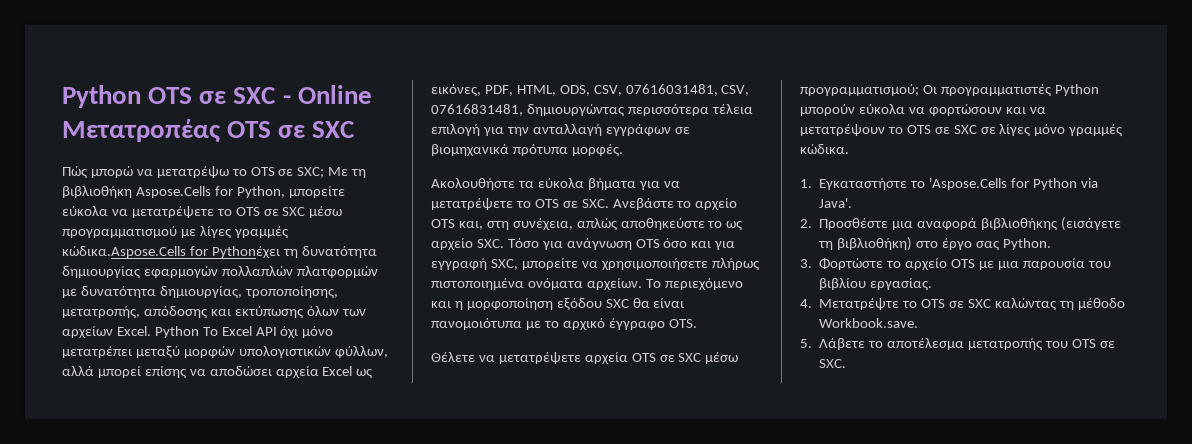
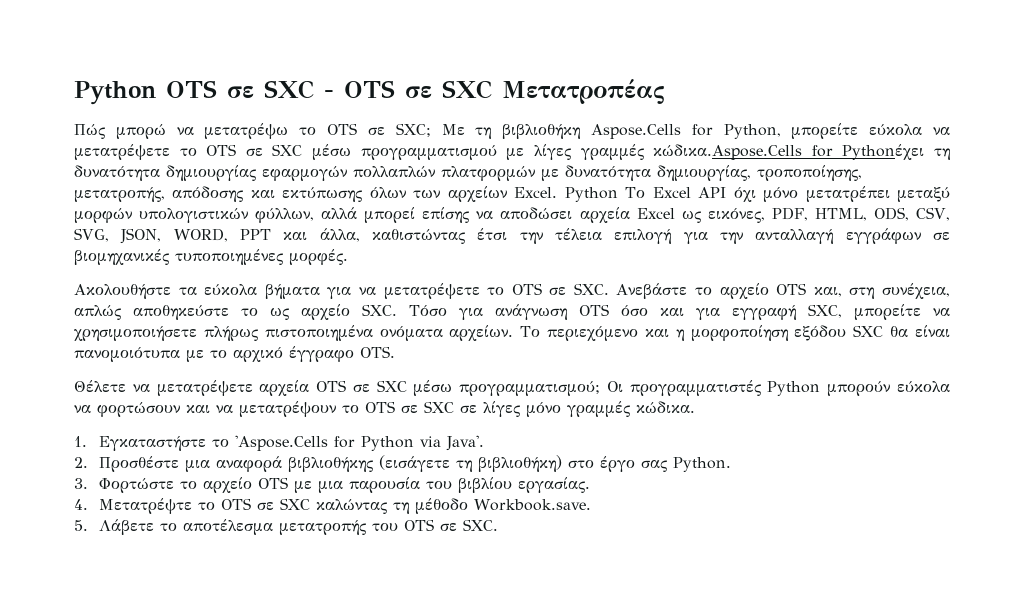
[297,85,372,104] [62,119,356,143] Online Μετατροπέας OTS σε SXC -> [344,79,664,104] OTS σε SXC Μετατροπέας
[625,84,750,96] [431,104,709,117] 07616031481, CSV, 07616831481, δημιουργώντας περισσότερα -> [74,228,543,244] SVG, JSON, WORD, PPT και άλλα, καθιστώντας έτσι την
[431,144,568,156] βιομηχανικά πρότυπα -> [74,249,283,265] βιομηχανικές τυποποιημένες

